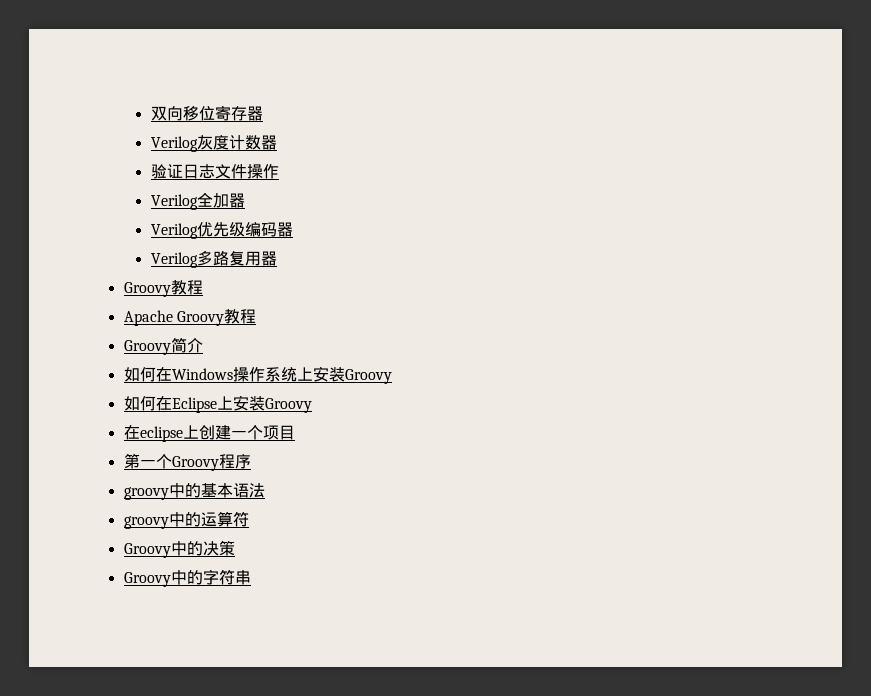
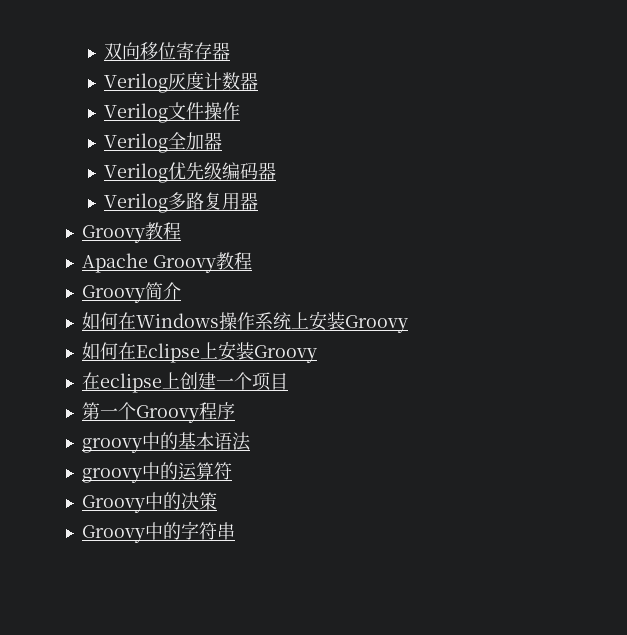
[150,164,215,179] 验证日志 -> [104,103,169,123] Verilog

